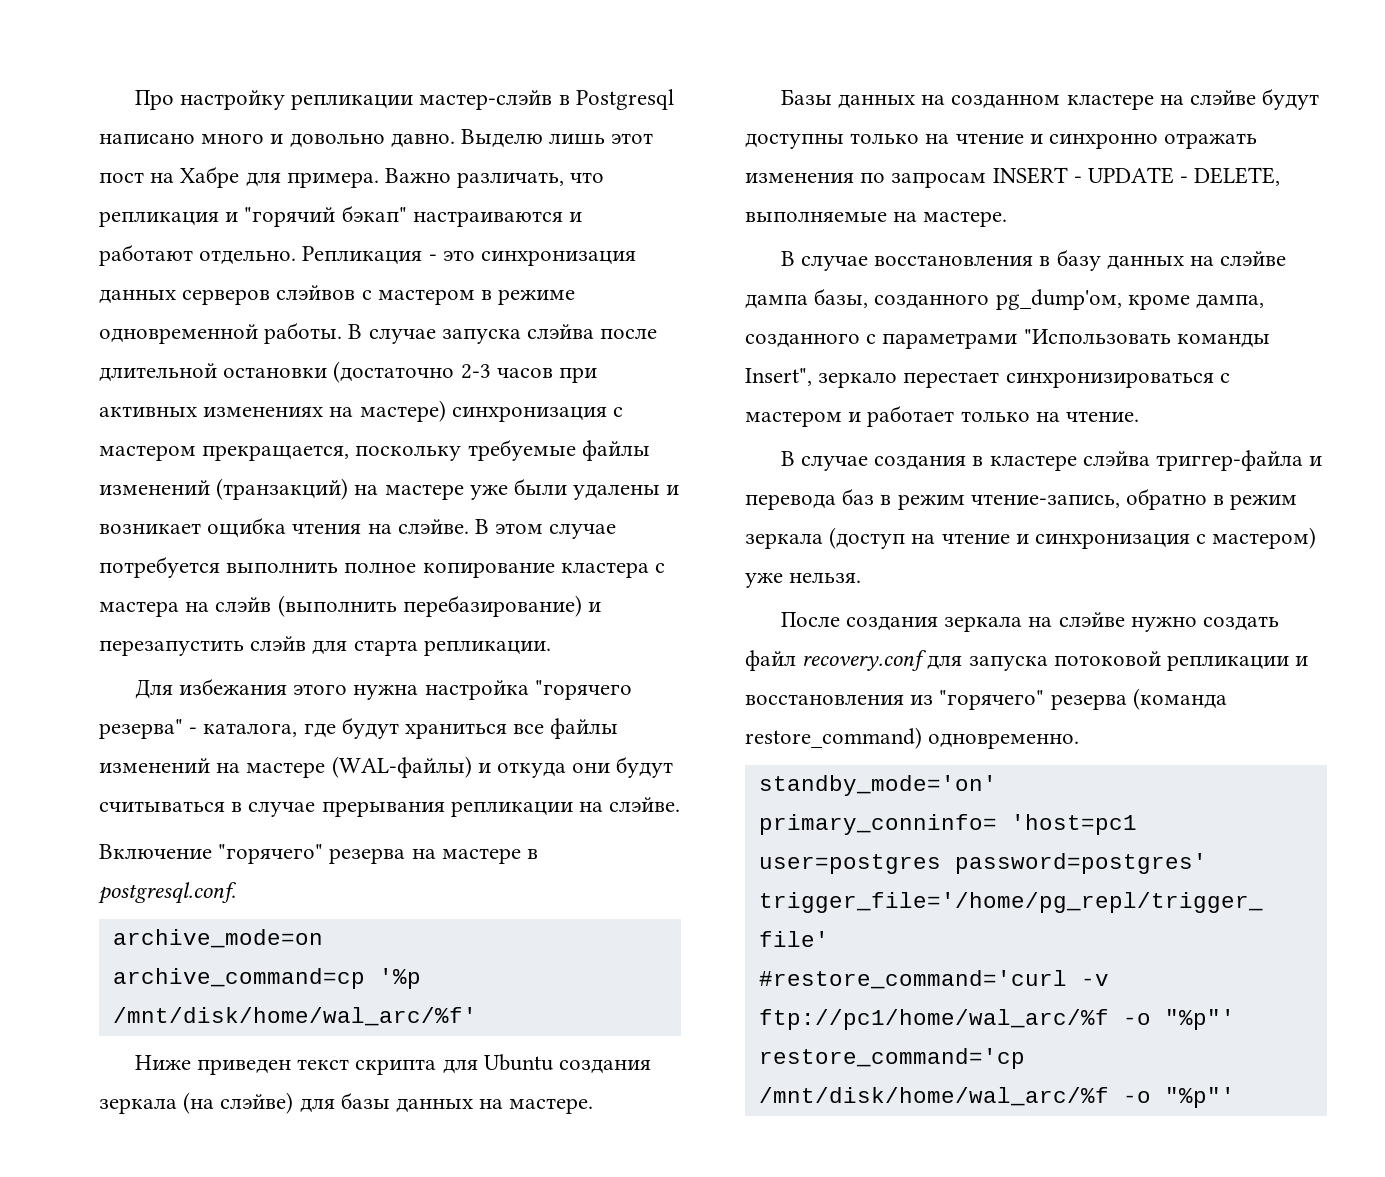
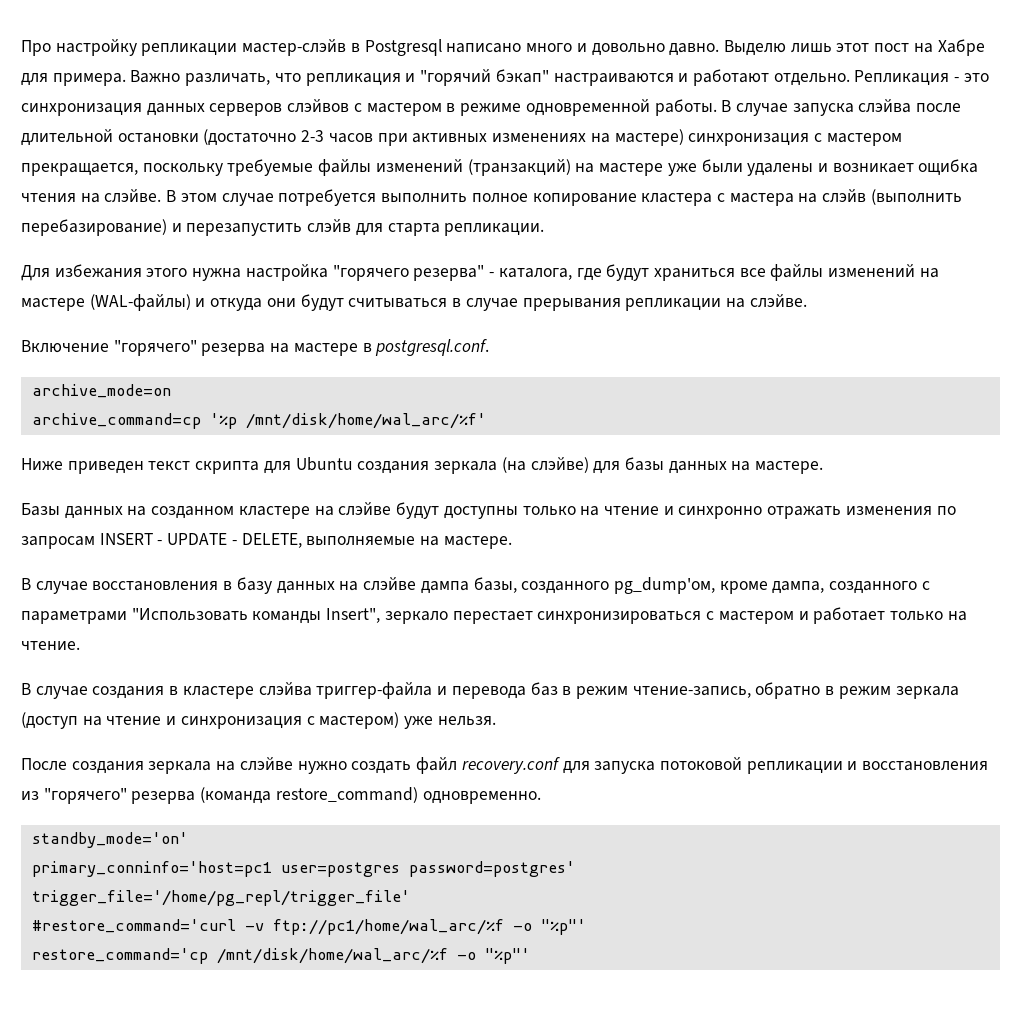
[758,814,1137,835] primary_conninfo= 'host=pc1 -> [31,861,272,877] primary_conninfo='host=pc1

